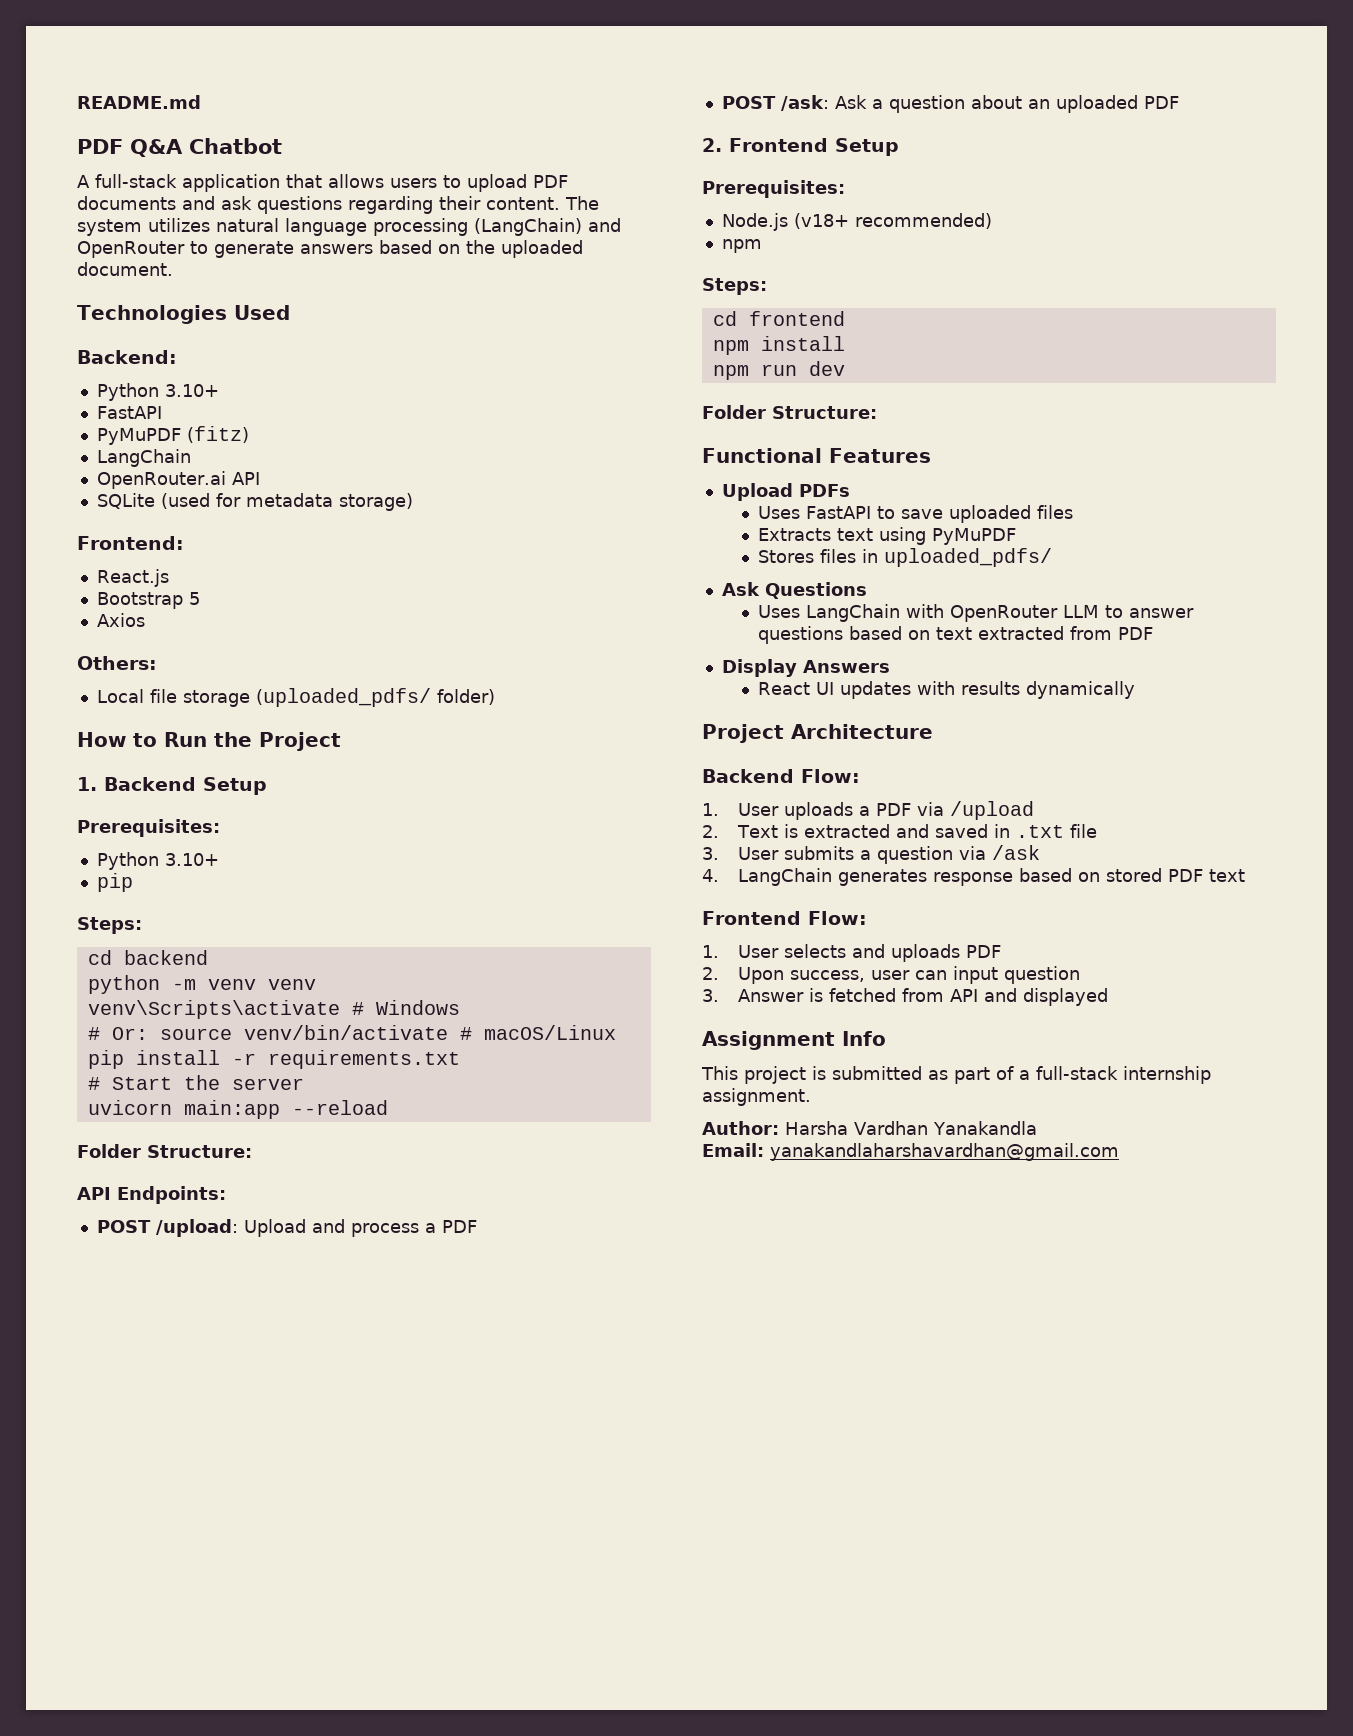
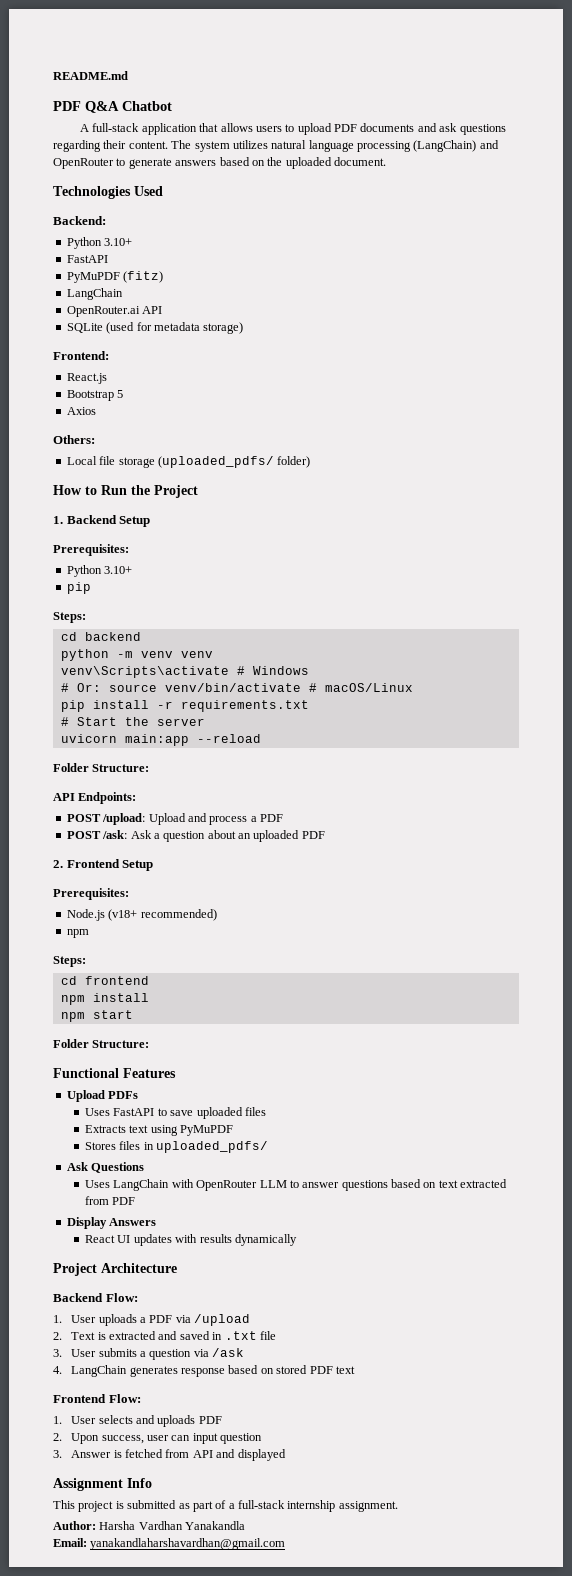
[760,361,845,376] run dev -> [92,1010,133,1019] start

